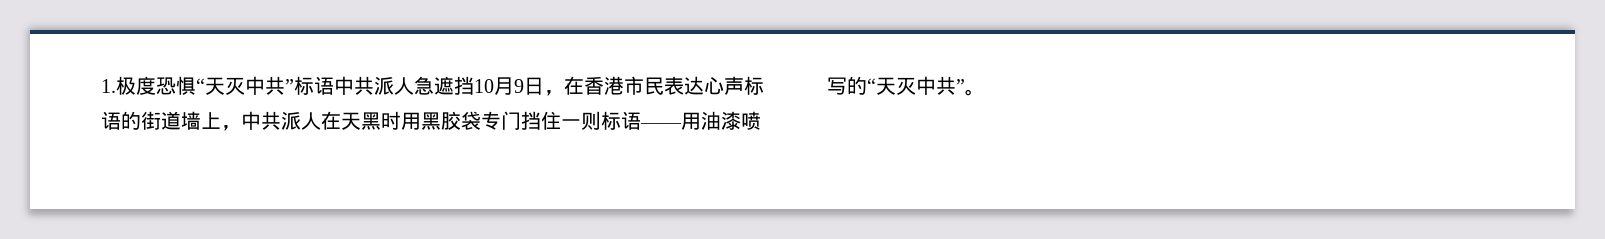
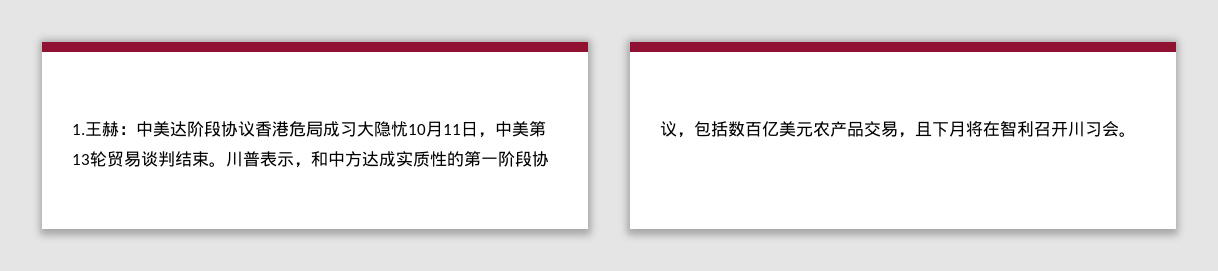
[116,76,764,96] [101,111,761,131] [827,76,965,95] 极度恐惧“天灭中共”标语中共派人急遮挡10月9日，在香港市民表达心声标语的街道墙上，中共派人在天黑时用黑胶袋专门挡住一则标语——用油漆喷写的“天灭中共” -> [85,121,546,138] [72,151,549,168] [660,120,1119,138] 王赫：中美达阶段协议香港危局成习大隐忧10月11日，中美第13轮贸易谈判结束。川普表示，和中方达成实质性的第一阶段协议，包括数百亿美元农产品交易，且下月将在智利召开川习会

